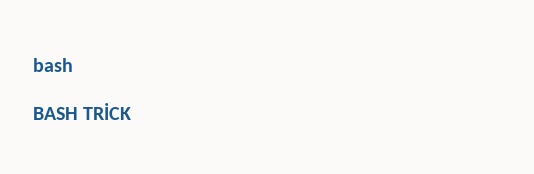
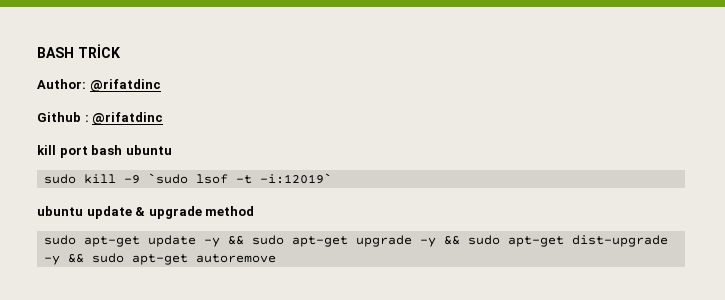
[33,58,73,72] bash // -> (37, 52) none
(132, 111) none -> [37,79,161,92] [37,112,164,125] [37,145,172,158] [43,173,332,184] [37,206,255,219] [43,235,668,247] [43,253,276,265] // Author: @rifatdinc // Github : @rifatdinc // kill port bash ubuntu // sudo kill -9 `sudo lsof -t -i:12019` // ubuntu update & upgrade method // sudo apt-get update -y && sudo apt-get upgrade -y && sudo apt-get dist-upgrade -y && sudo apt-get autoremove

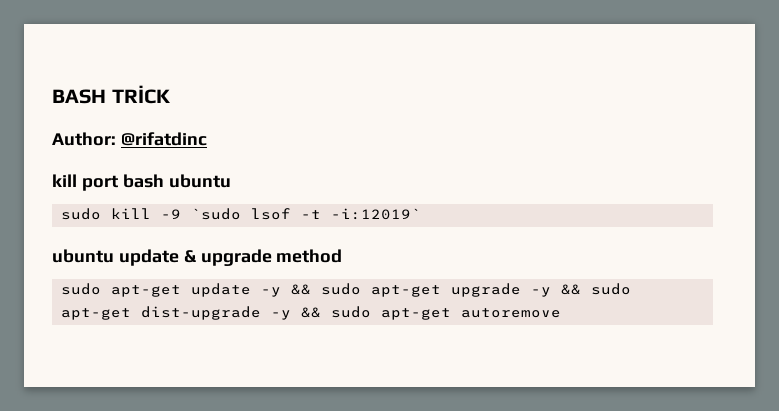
[37,112,164,125] // Github : @rifatdinc -> (207, 139) none

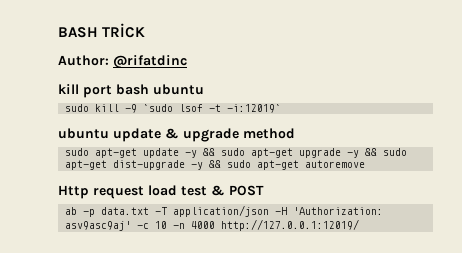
(561, 313) none -> [58,185,264,199] [64,205,383,217] [64,219,359,231] // Http request load test & POST // ab -p data.txt -T application/json -H 'Authorization: asv9asc9aj' -c 10 -n 4000 http://127.0.0.1:12019/

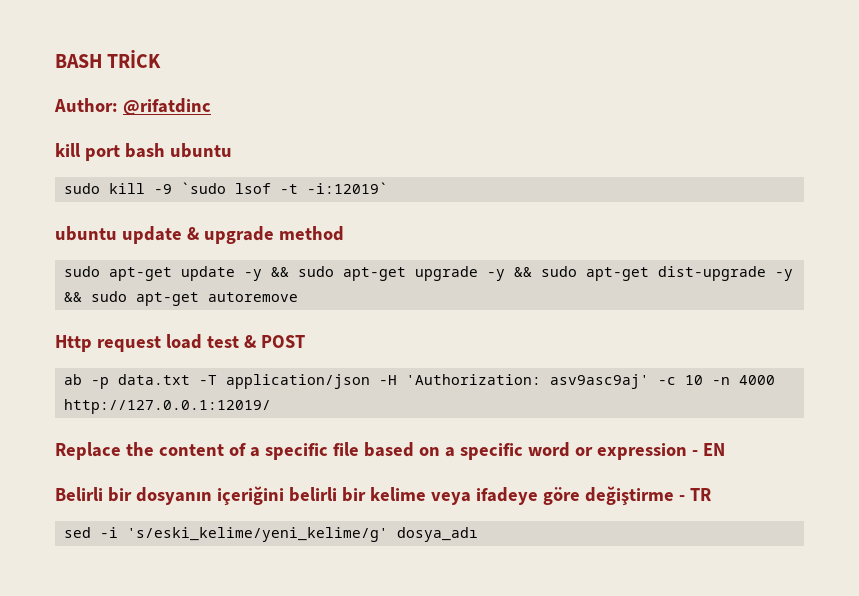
(359, 225) none -> [55,442,725,460] [55,486,711,506] [64,527,479,542] // Replace the content of a specific file based on a specific word or expression - EN // Belirli bir dosyanın içeriğini belirli bir kelime veya ifadeye göre değiştirme - TR // sed -i 's/eski_kelime/yeni_kelime/g' dosya_adı

